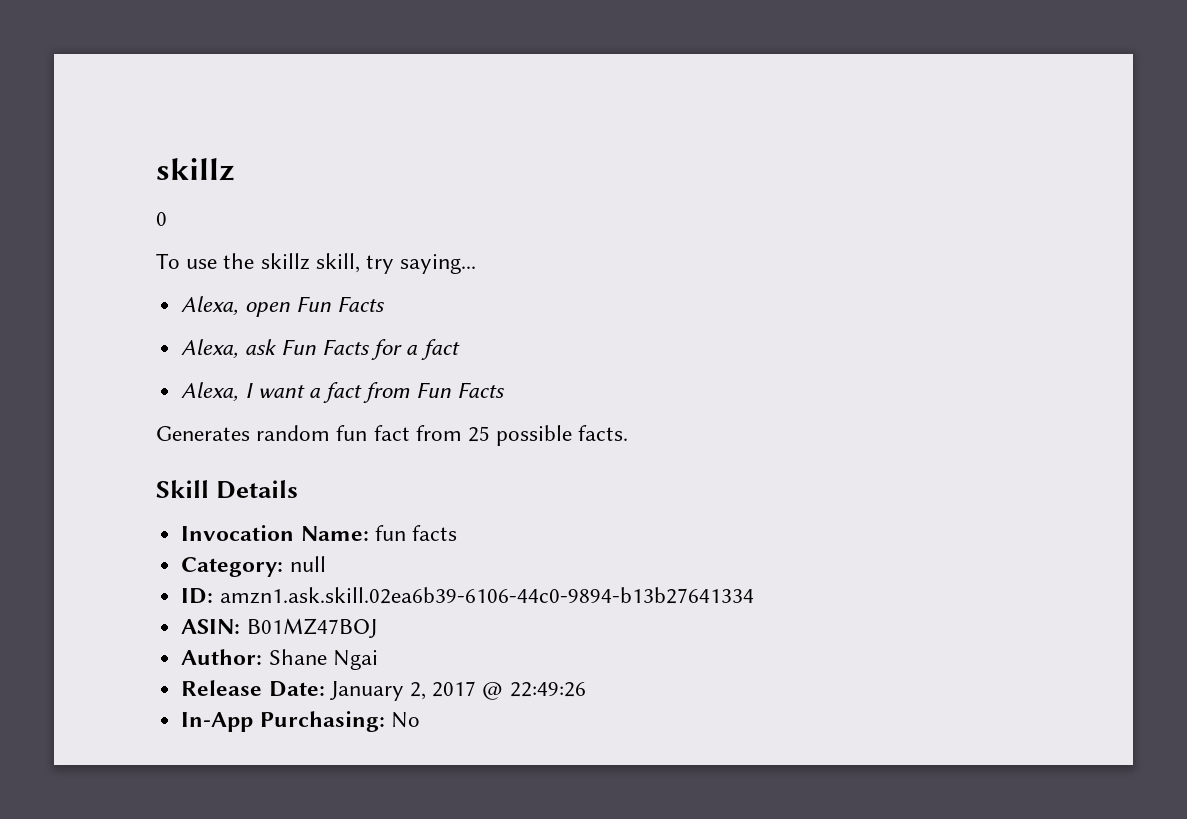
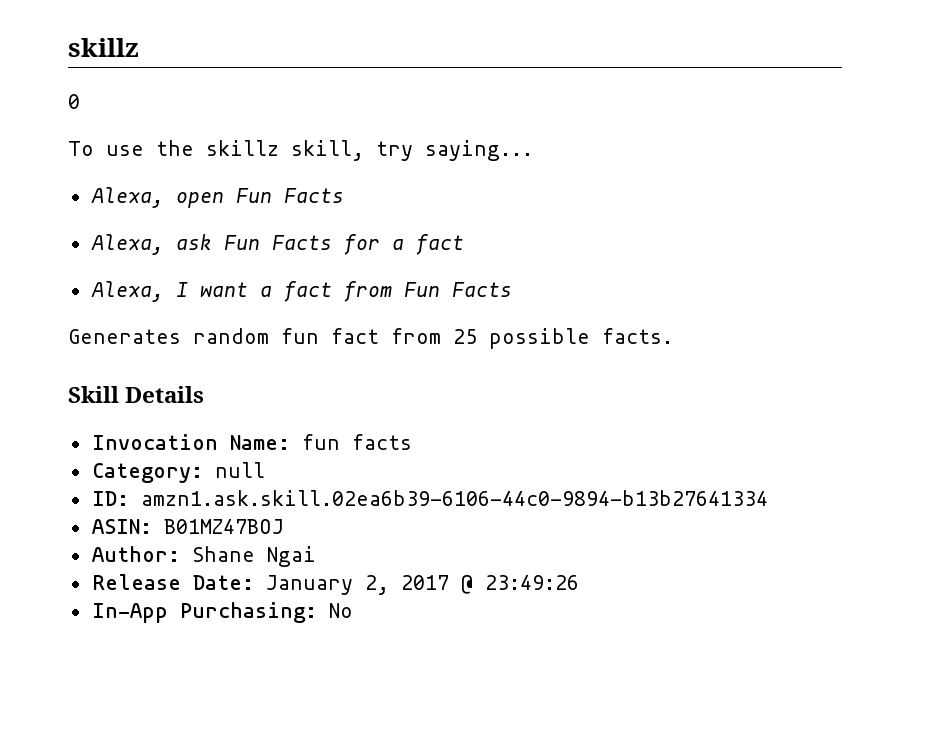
[509,682,586,697] 22:49:26 -> [484,575,579,590] 23:49:26

